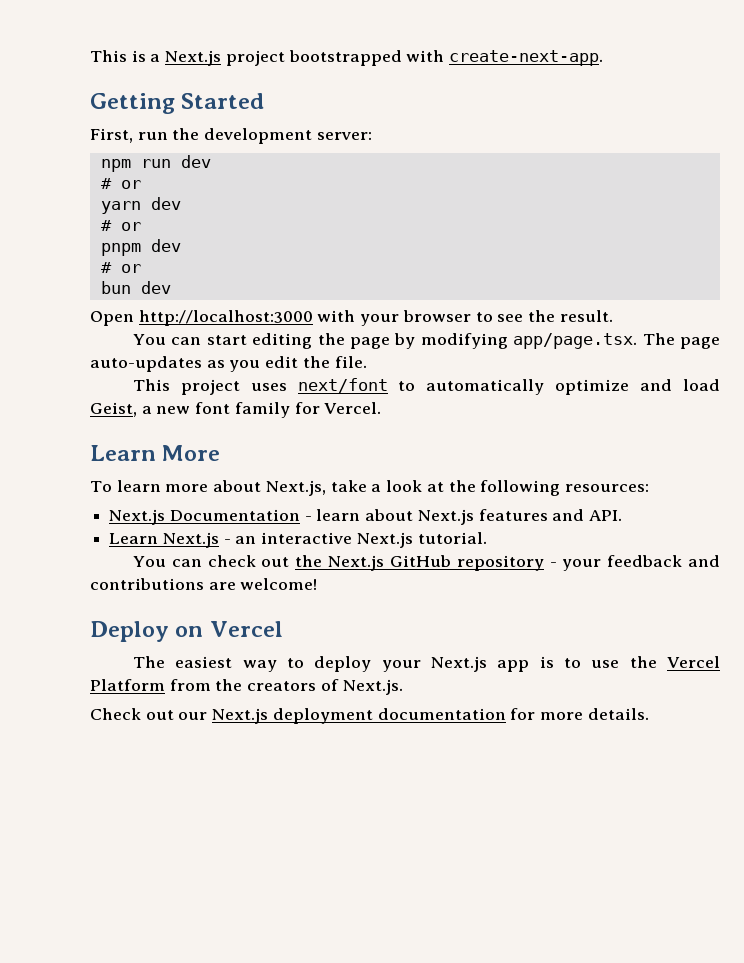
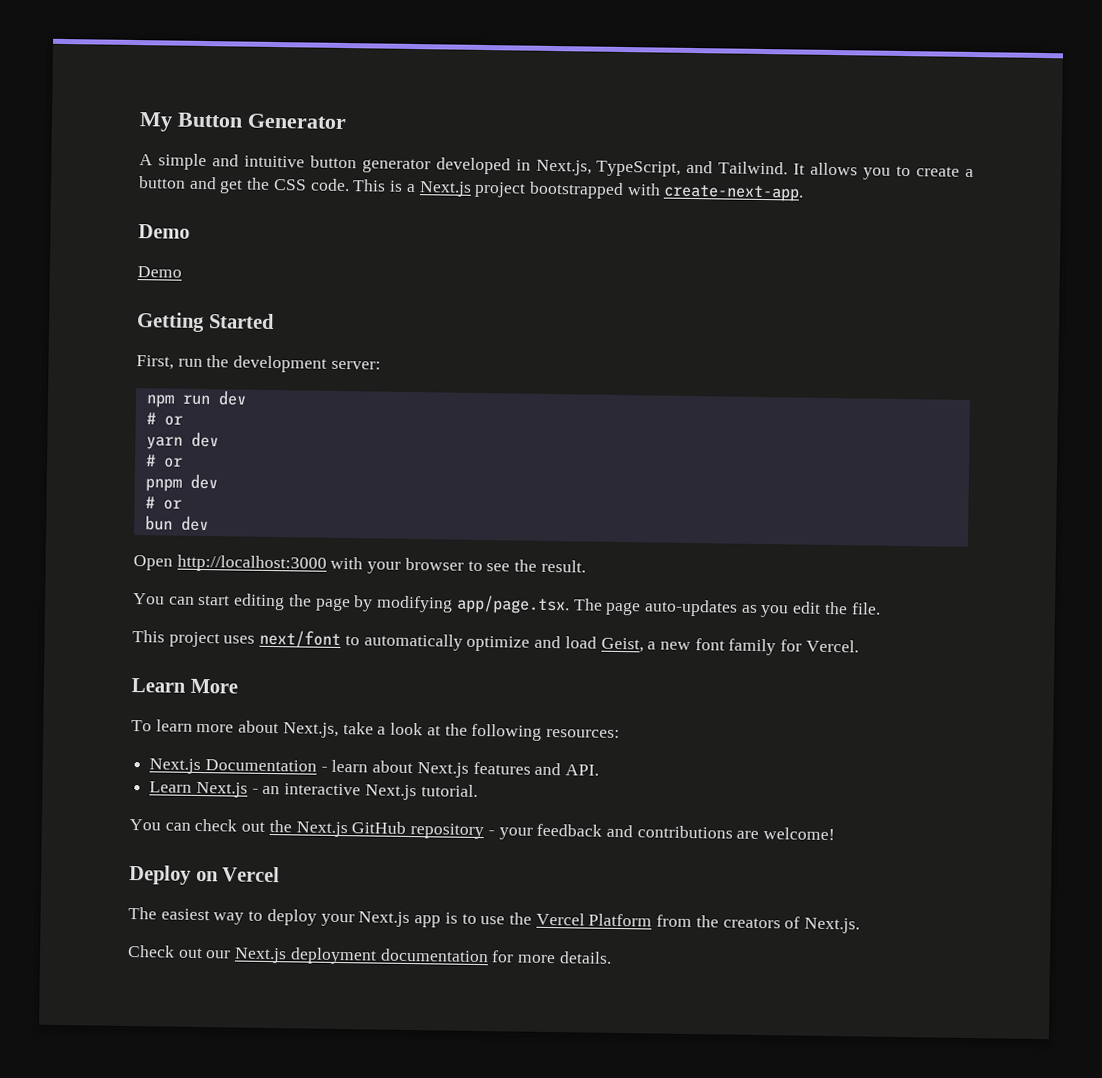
(90, 56) none -> [139,112,347,132] [139,153,975,180] [138,176,350,194] My Button Generator // A simple and intuitive button generator developed in Next.js, TypeScript, and Tailwind. It allows you to create a button and get the CSS code.
(604, 58) none -> [138,224,190,239] [137,266,182,278] // Demo // Demo

